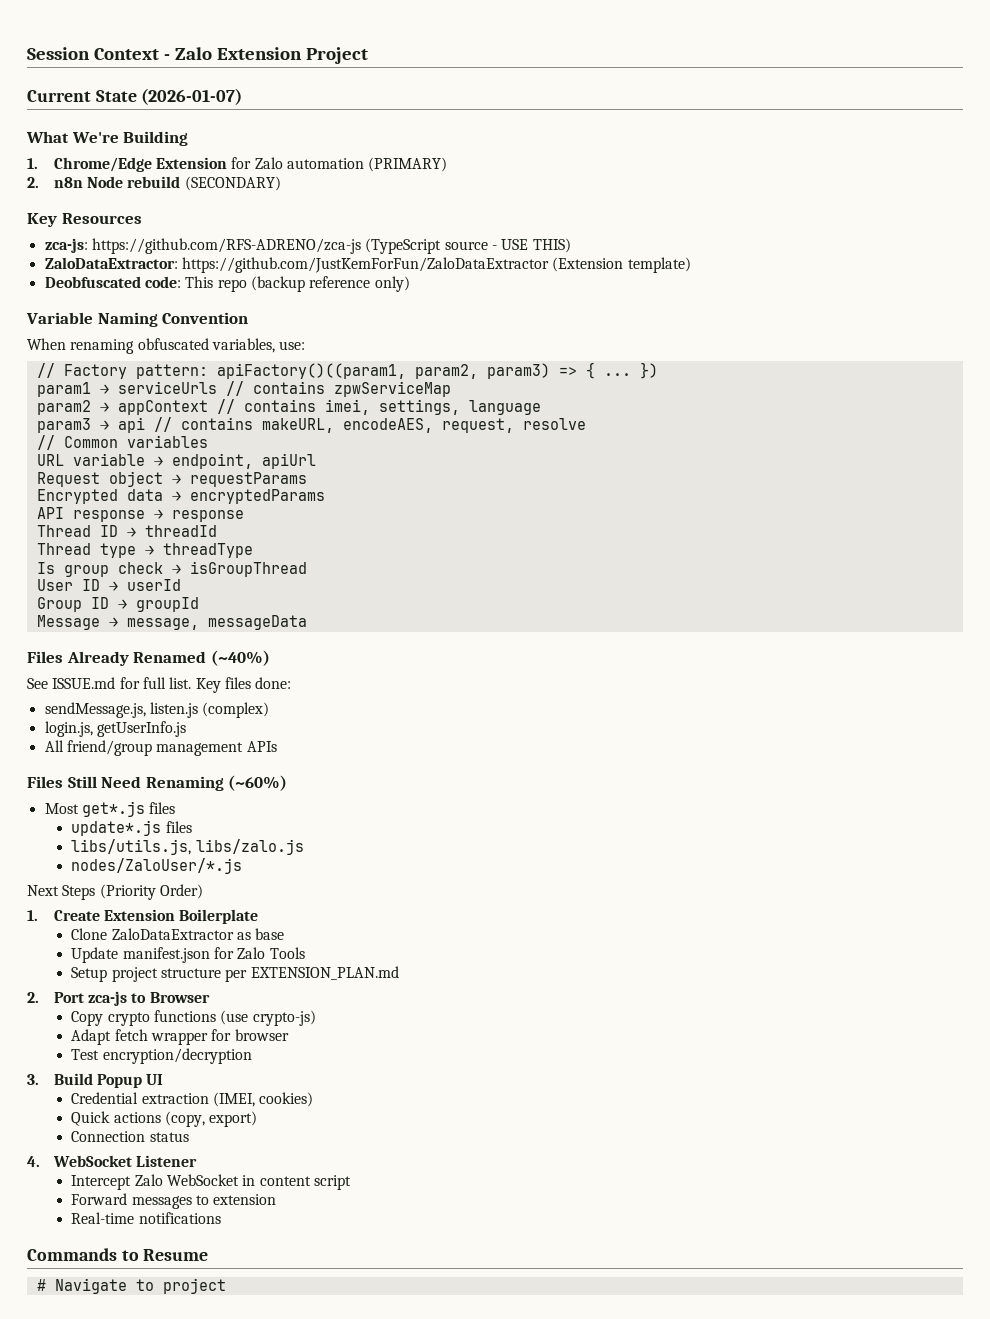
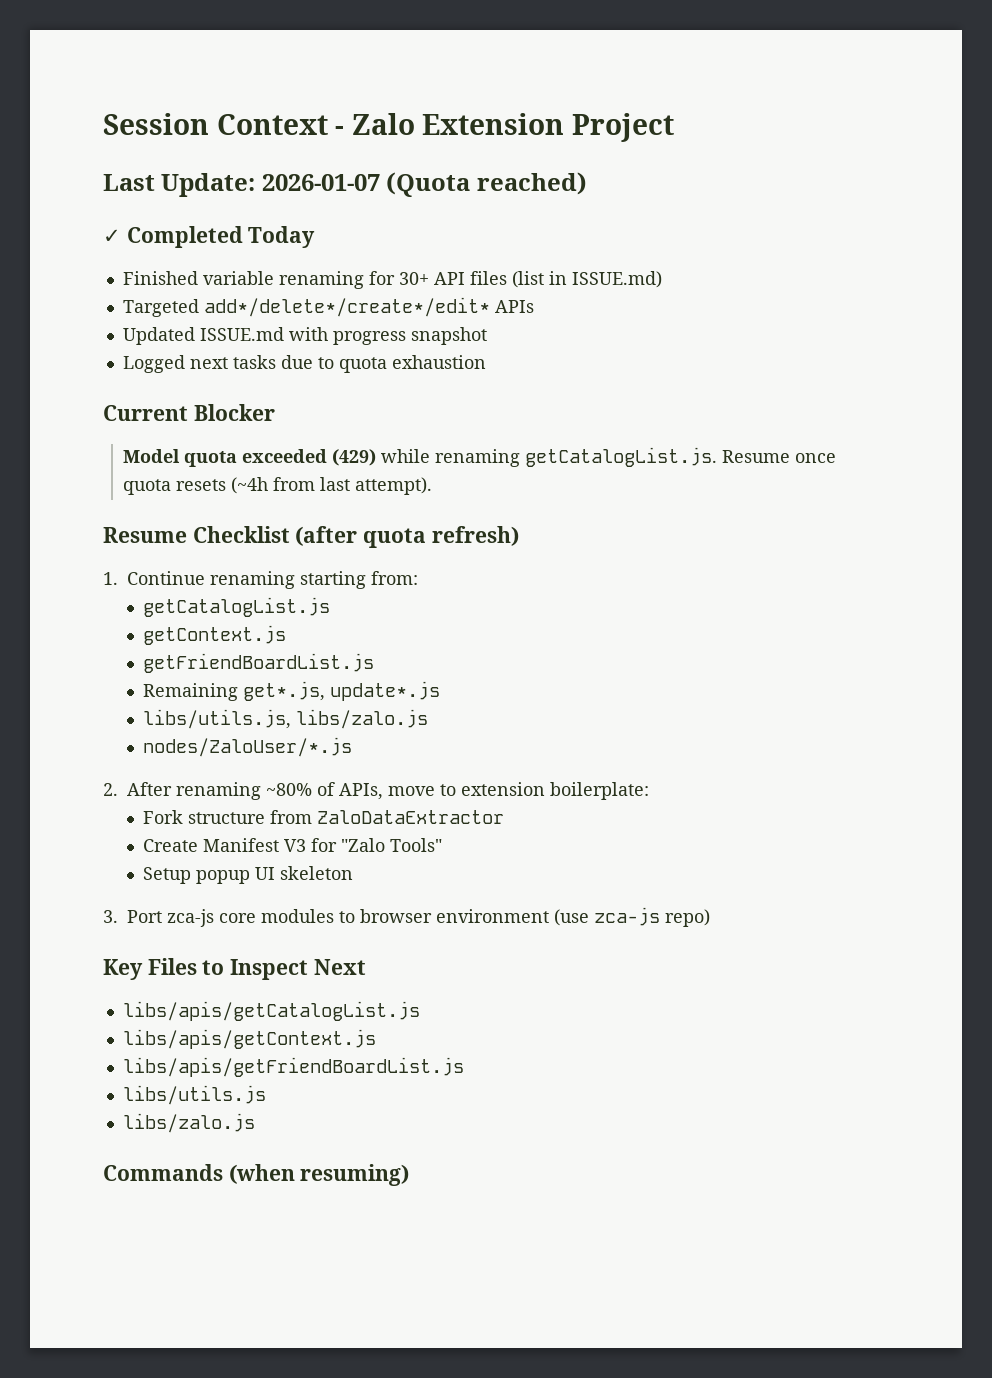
[27,88,243,105] [26,131,189,146] [27,157,448,172] [27,176,281,191] [27,213,142,227] [44,238,571,254] [44,257,691,273] [44,276,410,292] [26,312,249,327] [27,338,306,354] [36,362,658,379] [36,381,451,397] [36,399,541,415] [36,417,586,433] [36,435,208,450] [36,453,316,469] [36,471,307,487] [36,489,325,504] [36,507,244,522] [36,525,217,537] [36,543,253,558] [36,561,307,577] [36,579,181,591] [36,597,199,612] [36,615,307,630] [27,650,270,666] [27,677,292,693] [44,702,270,718] [44,721,186,737] [44,740,277,756] [27,775,288,791] [44,801,176,817] Current State (2026-01-07) // What We're Building // 1. Chrome/Edge Extension for Zalo automation (PRIMARY) // 2. n8n Node rebuild (SECONDARY) // Key Resources // zca-js: https://github.com/RFS-ADRENO/zca-js (TypeScript source - USE THIS) // ZaloDataExtractor: https://github.com/JustKemForFun/ZaloDataExtractor (Extension template) // Deobfuscated code: This repo (backup reference only) // Variable Naming Convention // When renaming obfuscated variables, use: // // Factory pattern: apiFactory()((param1, param2, param3) => { ... }) // param1 → serviceUrls // contains zpwServiceMap // param2 → appContext // contains imei, settings, language // param3 → api // contains makeURL, encodeAES, request, resolve // // Common variables // URL variable → endpoint, apiUrl // Request object → requestParams // Encrypted data → encryptedParams // API response → response // Thread ID → threadId // Thread type → threadType // Is group check → isGroupThread // User ID → userId // Group ID → groupId // Message → message, messageData // Files Already Renamed (~40%) // See ISSUE.md for full list. Key files done: // sendMessage.js, listen.js (complex) // login.js, getUserInfo.js // All friend/group management APIs // Files Still Need Renaming (~60%) // Most get*.js files // -> [103,172,587,197] [103,226,316,248] [122,271,662,289] [122,297,534,317] [122,327,487,345] [122,355,486,373] [103,404,275,421] [123,447,837,467] [123,477,433,495] [103,526,519,548] [103,571,418,589] [142,597,330,617] [142,625,286,645] [142,653,374,673] [142,681,325,701] Last Update: 2026-01-07 (Quota reached) // ✓ Completed Today // Finished variable renaming for 30+ API files (list in ISSUE.md) // Targeted add*/delete*/create*/edit* APIs // Updated ISSUE.md with progress snapshot // Logged next tasks due to quota exhaustion // Current Blocker // Model quota exceeded (429) while renaming getCatalogList.js. Resume once quota resets (~4h from last attempt). // Resume Checklist (after quota refresh) // 1. Continue renaming starting from: // getCatalogList.js // getContext.js // getFriendBoardList.js // Remaining get*.js,
[165,821,192,833] files -> (440, 691) none
[27,884,203,900] [27,909,259,924] [71,928,285,940] [71,947,305,963] [71,966,399,982] [27,991,210,1006] [71,1010,316,1026] [71,1029,289,1045] [71,1048,252,1064] [27,1073,164,1088] [71,1092,314,1107] [71,1111,258,1127] [71,1131,189,1142] [27,1155,198,1167] [71,1174,351,1190] [71,1193,277,1209] [71,1212,221,1224] [27,1248,209,1261] [36,1278,226,1294] Next Steps (Priority Order) // 1. Create Extension Boilerplate // Clone ZaloDataExtractor as base // Update manifest.json for Zalo Tools // Setup project structure per EXTENSION_PLAN.md // 2. Port zca-js to Browser // Copy crypto functions (use crypto-js) // Adapt fetch wrapper for browser // Test encryption/decryption // 3. Build Popup UI // Credential extraction (IMEI, cookies) // Quick actions (copy, export) // Connection status // 4. WebSocket Listener // Intercept Zalo WebSocket in content script // Forward messages to extension // Real-time notifications // Commands to Resume // # Navigate to project -> [103,782,649,800] [142,810,504,824] [142,838,442,852] [142,866,353,884] [103,907,710,927] [103,958,366,980] [122,1001,420,1021] [122,1029,376,1049] [122,1057,464,1077] [122,1085,266,1105] [122,1113,255,1133] [103,1164,410,1186] 2. After renaming ~80% of APIs, move to extension boilerplate: // Fork structure from ZaloDataExtractor // Create Manifest V3 for "Zalo Tools" // Setup popup UI skeleton // 3. Port zca-js core modules to browser environment (use zca-js repo) // Key Files to Inspect Next // libs/apis/getCatalogList.js // libs/apis/getContext.js // libs/apis/getFriendBoardList.js // libs/utils.js // libs/zalo.js // Commands (when resuming)

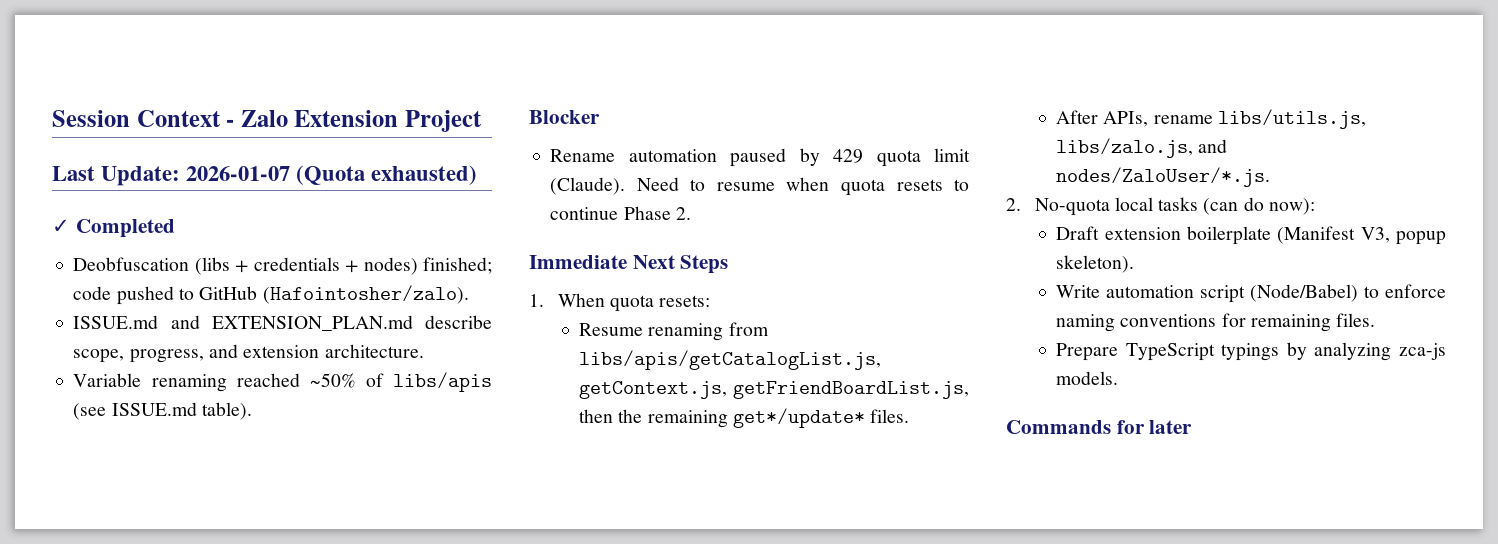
[476,172,587,195] reached) -> [371,165,478,185] exhausted)
[248,226,316,248] [122,271,662,289] [122,297,534,317] [122,327,487,345] [122,355,486,373] [103,404,275,421] [123,447,837,467] [123,477,433,495] [103,526,519,548] [103,571,418,589] [142,597,330,617] [142,625,286,645] [142,653,374,673] [142,681,440,701] [142,709,428,729] [142,737,352,757] [103,782,649,800] [142,810,504,824] [142,838,442,852] [142,866,353,884] [103,907,710,927] [103,958,366,980] [122,1001,420,1021] [122,1029,376,1049] [122,1057,464,1077] [122,1085,266,1105] [122,1113,255,1133] Today // Finished variable renaming for 30+ API files (list in ISSUE.md) // Targeted add*/delete*/create*/edit* APIs // Updated ISSUE.md with progress snapshot // Logged next tasks due to quota exhaustion // Current Blocker // Model quota exceeded (429) while renaming getCatalogList.js. Resume once quota resets (~4h from last attempt). // Resume Checklist (after quota refresh) // 1. Continue renaming starting from: // getCatalogList.js // getContext.js // getFriendBoardList.js // Remaining get*.js, update*.js // libs/utils.js, libs/zalo.js // nodes/ZaloUser/*.js // 2. After renaming ~80% of APIs, move to extension boilerplate: // Fork structure from ZaloDataExtractor // Create Manifest V3 for "Zalo Tools" // Setup popup UI skeleton // 3. Port zca-js core modules to browser environment (use zca-js repo) // Key Files to Inspect Next // libs/apis/getCatalogList.js // libs/apis/getContext.js // libs/apis/getFriendBoardList.js // libs/utils.js // libs/zalo.js -> [73,257,493,275] [73,285,469,305] [73,315,493,331] [73,344,424,363] [73,372,493,392] [73,402,252,420] [529,110,600,124] [550,148,970,167] [550,177,969,196] [550,206,691,220] [529,255,729,274] [529,293,711,312] [579,322,769,341] [579,350,882,370] [579,381,969,399] [579,408,910,428] [1056,109,1366,129] [1056,138,1228,158] [1056,167,1271,187] [1006,197,1315,216] [1056,226,1446,245] [1056,255,1135,273] [1056,284,1446,303] [1056,313,1376,332] [1056,342,1446,361] [1056,371,1119,385] // Deobfuscation (libs + credentials + nodes) finished; code pushed to GitHub (Hafointosher/zalo). // ISSUE.md and EXTENSION_PLAN.md describe scope, progress, and extension architecture. // Variable renaming reached ~50% of libs/apis (see ISSUE.md table). // Blocker // Rename automation paused by 429 quota limit (Claude). Need to resume when quota resets to continue Phase 2. // Immediate Next Steps // 1. When quota resets: // Resume renaming from libs/apis/getCatalogList.js, getContext.js, getFriendBoardList.js, then the remaining get*/update* files. // After APIs, rename libs/utils.js, libs/zalo.js, and nodes/ZaloUser/*.js. // 2. No-quota local tasks (can do now): // Draft extension boilerplate (Manifest V3, popup skeleton). // Write automation script (Node/Babel) to enforce naming conventions for remaining files. // Prepare TypeScript typings by analyzing zca-js models.
[228,1164,410,1186] (when resuming) -> [1116,420,1193,434] for later

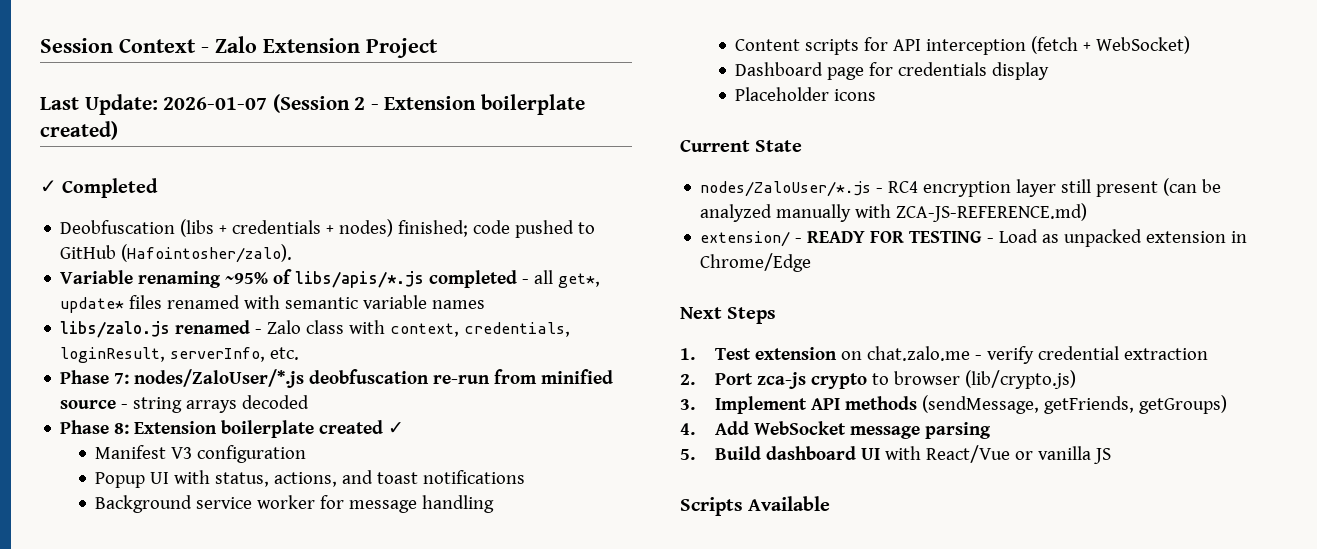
[296,165,478,185] (Quota exhausted) -> [272,94,585,115] [40,121,118,140] (Session 2 - Extension boilerplate created)
[73,315,493,331] [73,344,424,363] [73,372,493,392] [73,402,252,420] [529,110,600,124] [550,148,970,167] [550,177,969,196] [550,206,691,220] [529,255,729,274] [529,293,711,312] [579,322,769,341] [579,350,882,370] [579,381,969,399] [579,408,910,428] [1056,109,1366,129] [1056,138,1228,158] [1056,167,1271,187] [1006,197,1315,216] [1056,226,1446,245] [1056,255,1135,273] [1056,284,1446,303] [1056,313,1376,332] [1056,342,1446,361] [1056,371,1119,385] [1006,420,1193,434] ISSUE.md and EXTENSION_PLAN.md describe scope, progress, and extension architecture. // Variable renaming reached ~50% of libs/apis (see ISSUE.md table). // Blocker // Rename automation paused by 429 quota limit (Claude). Need to resume when quota resets to continue Phase 2. // Immediate Next Steps // 1. When quota resets: // Resume renaming from libs/apis/getCatalogList.js, getContext.js, getFriendBoardList.js, then the remaining get*/update* files. // After APIs, rename libs/utils.js, libs/zalo.js, and nodes/ZaloUser/*.js. // 2. No-quota local tasks (can do now): // Draft extension boilerplate (Manifest V3, popup skeleton). // Write automation script (Node/Babel) to enforce naming conventions for remaining files. // Prepare TypeScript typings by analyzing zca-js models. // Commands for later -> [60,269,601,288] [60,295,486,313] [60,320,571,338] [60,347,300,363] [60,369,614,388] [60,395,310,413] [60,420,405,438] [95,445,307,463] [95,470,526,488] [95,495,495,513] [735,36,1191,55] [735,62,1050,80] [735,87,877,101] [680,139,803,152] [700,178,1222,197] [700,203,1088,222] [700,229,1248,247] [700,253,812,272] [680,307,777,324] [680,346,1208,364] [680,370,1076,389] [680,395,1227,414] [680,421,991,439] [680,445,1111,464] [680,496,831,516] Variable renaming ~95% of libs/apis/*.js completed - all get*, update* files renamed with semantic variable names // libs/zalo.js renamed - Zalo class with context, credentials, loginResult, serverInfo, etc. // Phase 7: nodes/ZaloUser/*.js deobfuscation re-run from minified source - string arrays decoded // Phase 8: Extension boilerplate created ✓ // Manifest V3 configuration // Popup UI with status, actions, and toast notifications // Background service worker for message handling // Content scripts for API interception (fetch + WebSocket) // Dashboard page for credentials display // Placeholder icons // Current State // nodes/ZaloUser/*.js - RC4 encryption layer still present (can be analyzed manually with ZCA-JS-REFERENCE.md) // extension/ - READY FOR TESTING - Load as unpacked extension in Chrome/Edge // Next Steps // 1. Test extension on chat.zalo.me - verify credential extraction // 2. Port zca-js crypto to browser (lib/crypto.js) // 3. Implement API methods (sendMessage, getFriends, getGroups) // 4. Add WebSocket message parsing // 5. Build dashboard UI with React/Vue or vanilla JS // Scripts Available

